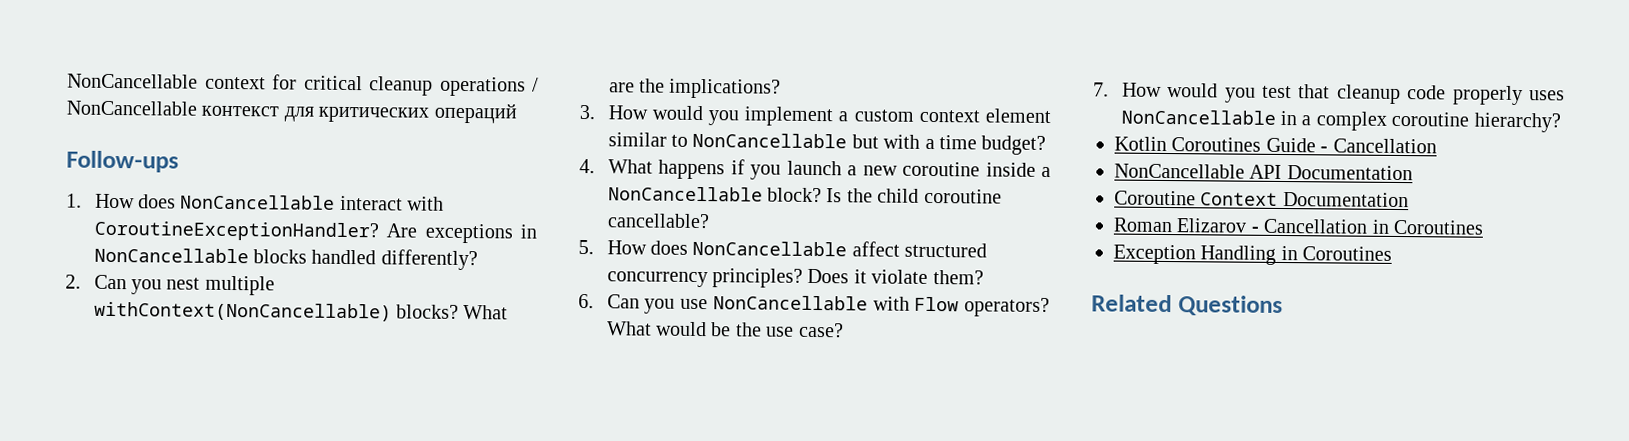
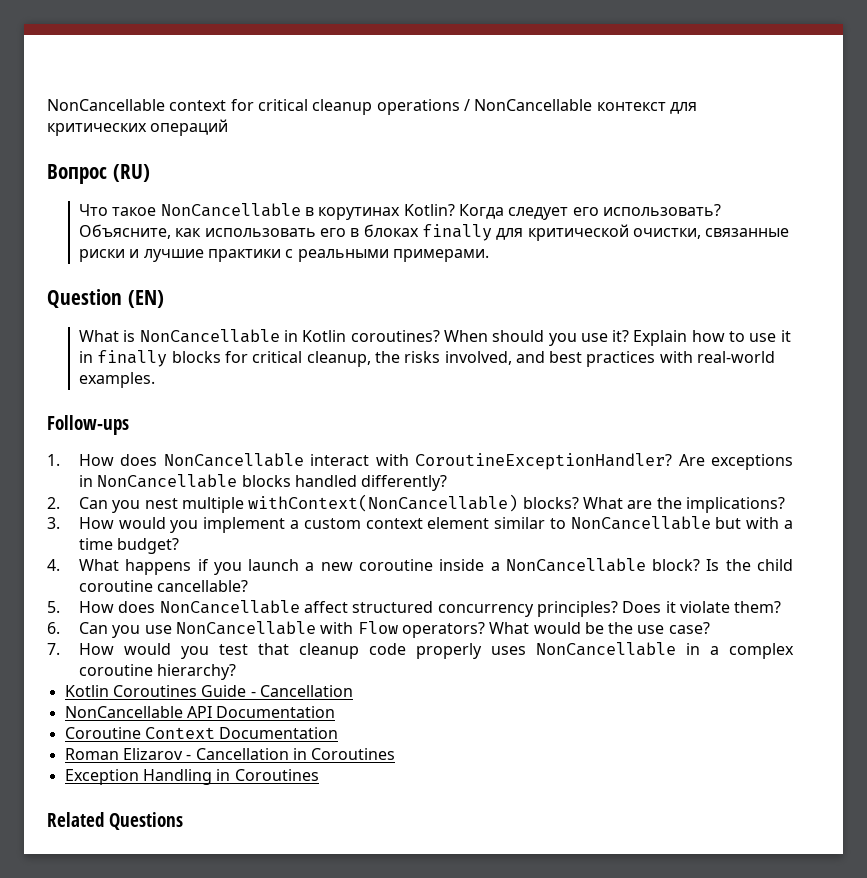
(517, 113) none -> [47,164,150,184] [78,203,721,220] [78,224,790,241] [78,249,489,262] [47,289,164,308] [78,329,791,346] [78,350,776,367] [78,372,155,388] // Вопрос (RU) // Что такое NonCancellable в корутинах Kotlin? Когда следует его использовать? Объясните, как использовать его в блоках finally для критической очистки, связанные риски и лучшие практики с реальными примерами. // Question (EN) // What is NonCancellable in Kotlin coroutines? When should you use it? Explain how to use it in finally blocks for critical cleanup, the risks involved, and best practices with real-world examples.

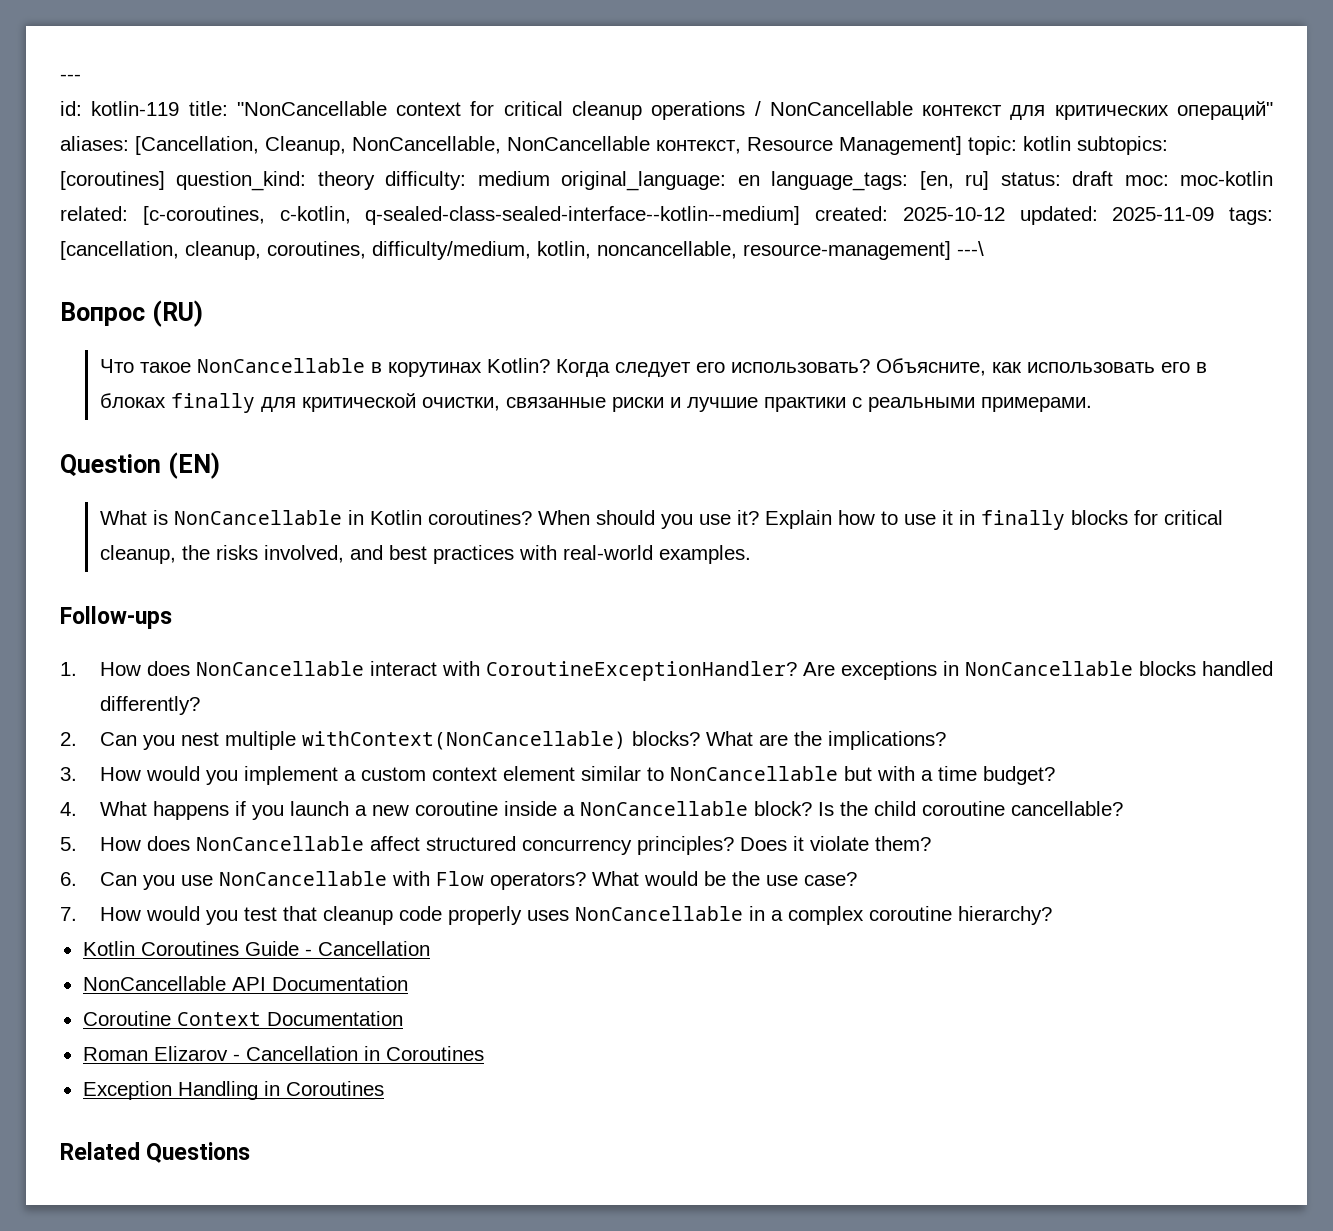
[47,99,165,111] NonCancellable -> [60,74,81,81] [60,101,387,116] --- // id: kotlin-119 title: "NonCancellable
[150,119,229,136] операций -> [1177,101,1274,120] [60,136,1168,155] [60,171,1273,191] [60,206,1273,225] [60,241,984,260] операций" aliases: [Cancellation, Cleanup, NonCancellable, NonCancellable контекст, Resource Management] topic: kotlin subtopics: [coroutines] question_kind: theory difficulty: medium original_language: en language_tags: [en, ru] status: draft moc: moc-kotlin related: [c-coroutines, c-kotlin, q-sealed-class-sealed-interface--kotlin--medium] created: 2025-10-12 updated: 2025-11-09 tags: [cancellation, cleanup, coroutines, difficulty/medium, kotlin, noncancellable, resource-management] ---\

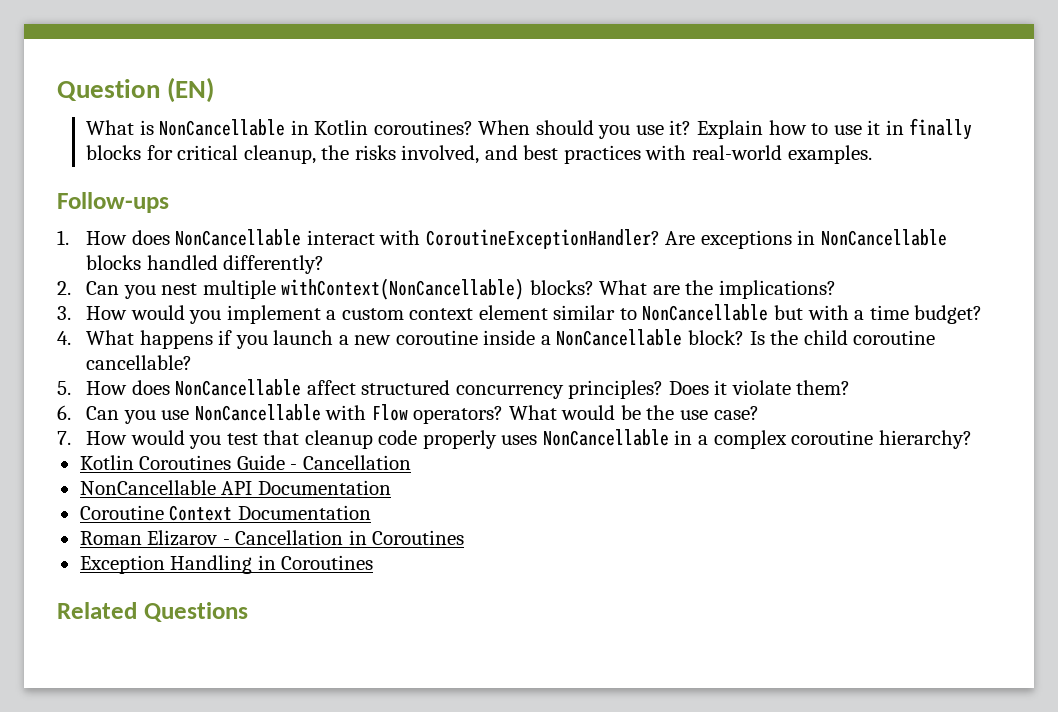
[60,74,81,81] [60,101,1274,120] [60,136,1168,155] [60,171,1273,191] [60,206,1273,225] [60,241,984,260] [60,300,203,327] [99,358,1207,377] [99,393,1092,413] --- // id: kotlin-119 title: "NonCancellable context for critical cleanup operations / NonCancellable контекст для критических операций" aliases: [Cancellation, Cleanup, NonCancellable, NonCancellable контекст, Resource Management] topic: kotlin subtopics: [coroutines] question_kind: theory difficulty: medium original_language: en language_tags: [en, ru] status: draft moc: moc-kotlin related: [c-coroutines, c-kotlin, q-sealed-class-sealed-interface--kotlin--medium] created: 2025-10-12 updated: 2025-11-09 tags: [cancellation, cleanup, coroutines, difficulty/medium, kotlin, noncancellable, resource-management] ---\ // Вопрос (RU) // Что такое NonCancellable в корутинах Kotlin? Когда следует его использовать? Объясните, как использовать его в блоках finally для критической очистки, связанные риски и лучшие практики с реальными примерами. // -> (57, 90) none

